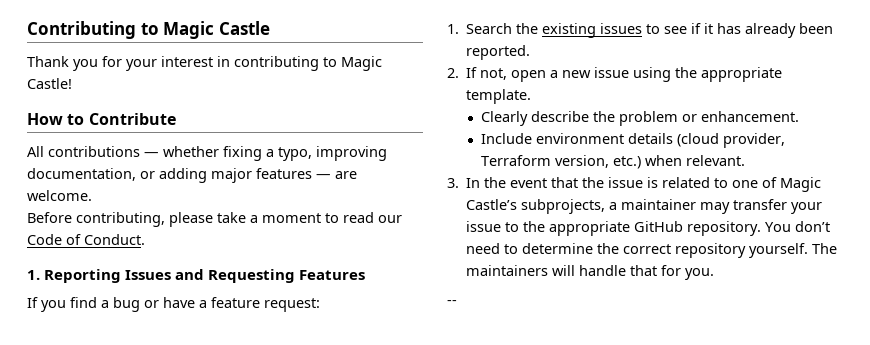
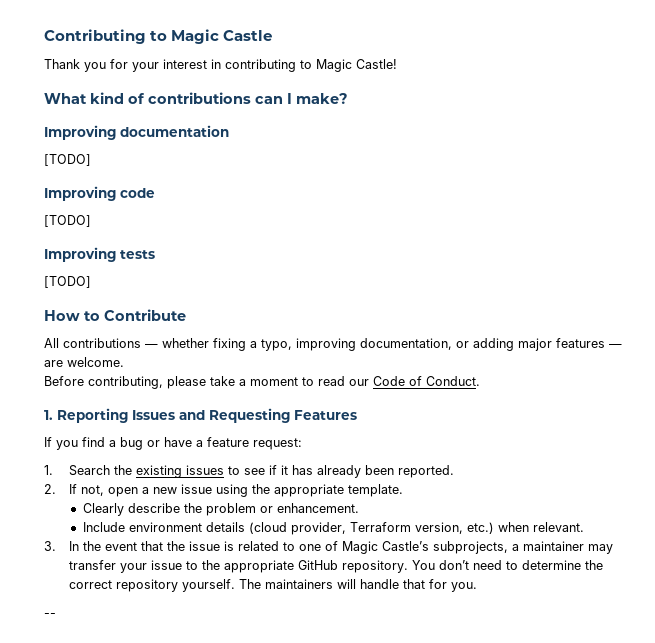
(72, 83) none -> [44,92,348,104] [44,125,229,140] [44,154,91,166] [44,186,155,201] [44,215,91,227] [44,247,155,262] [44,276,91,288] // What kind of contributions can I make? // Improving documentation // [TODO] // Improving code // [TODO] // Improving tests // [TODO]

